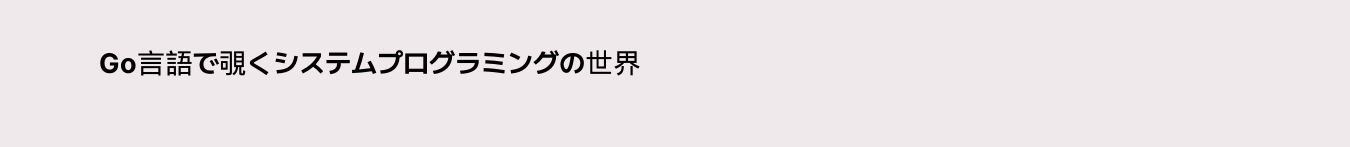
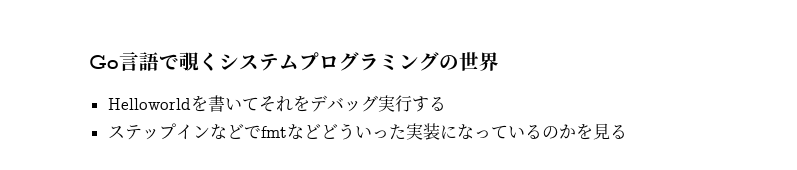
(641, 63) none -> [107,95,446,112] [107,123,627,140] // Helloworldを書いてそれをデバッグ実行する // ステップインなどでfmtなどどういった実装になっているのかを見る

